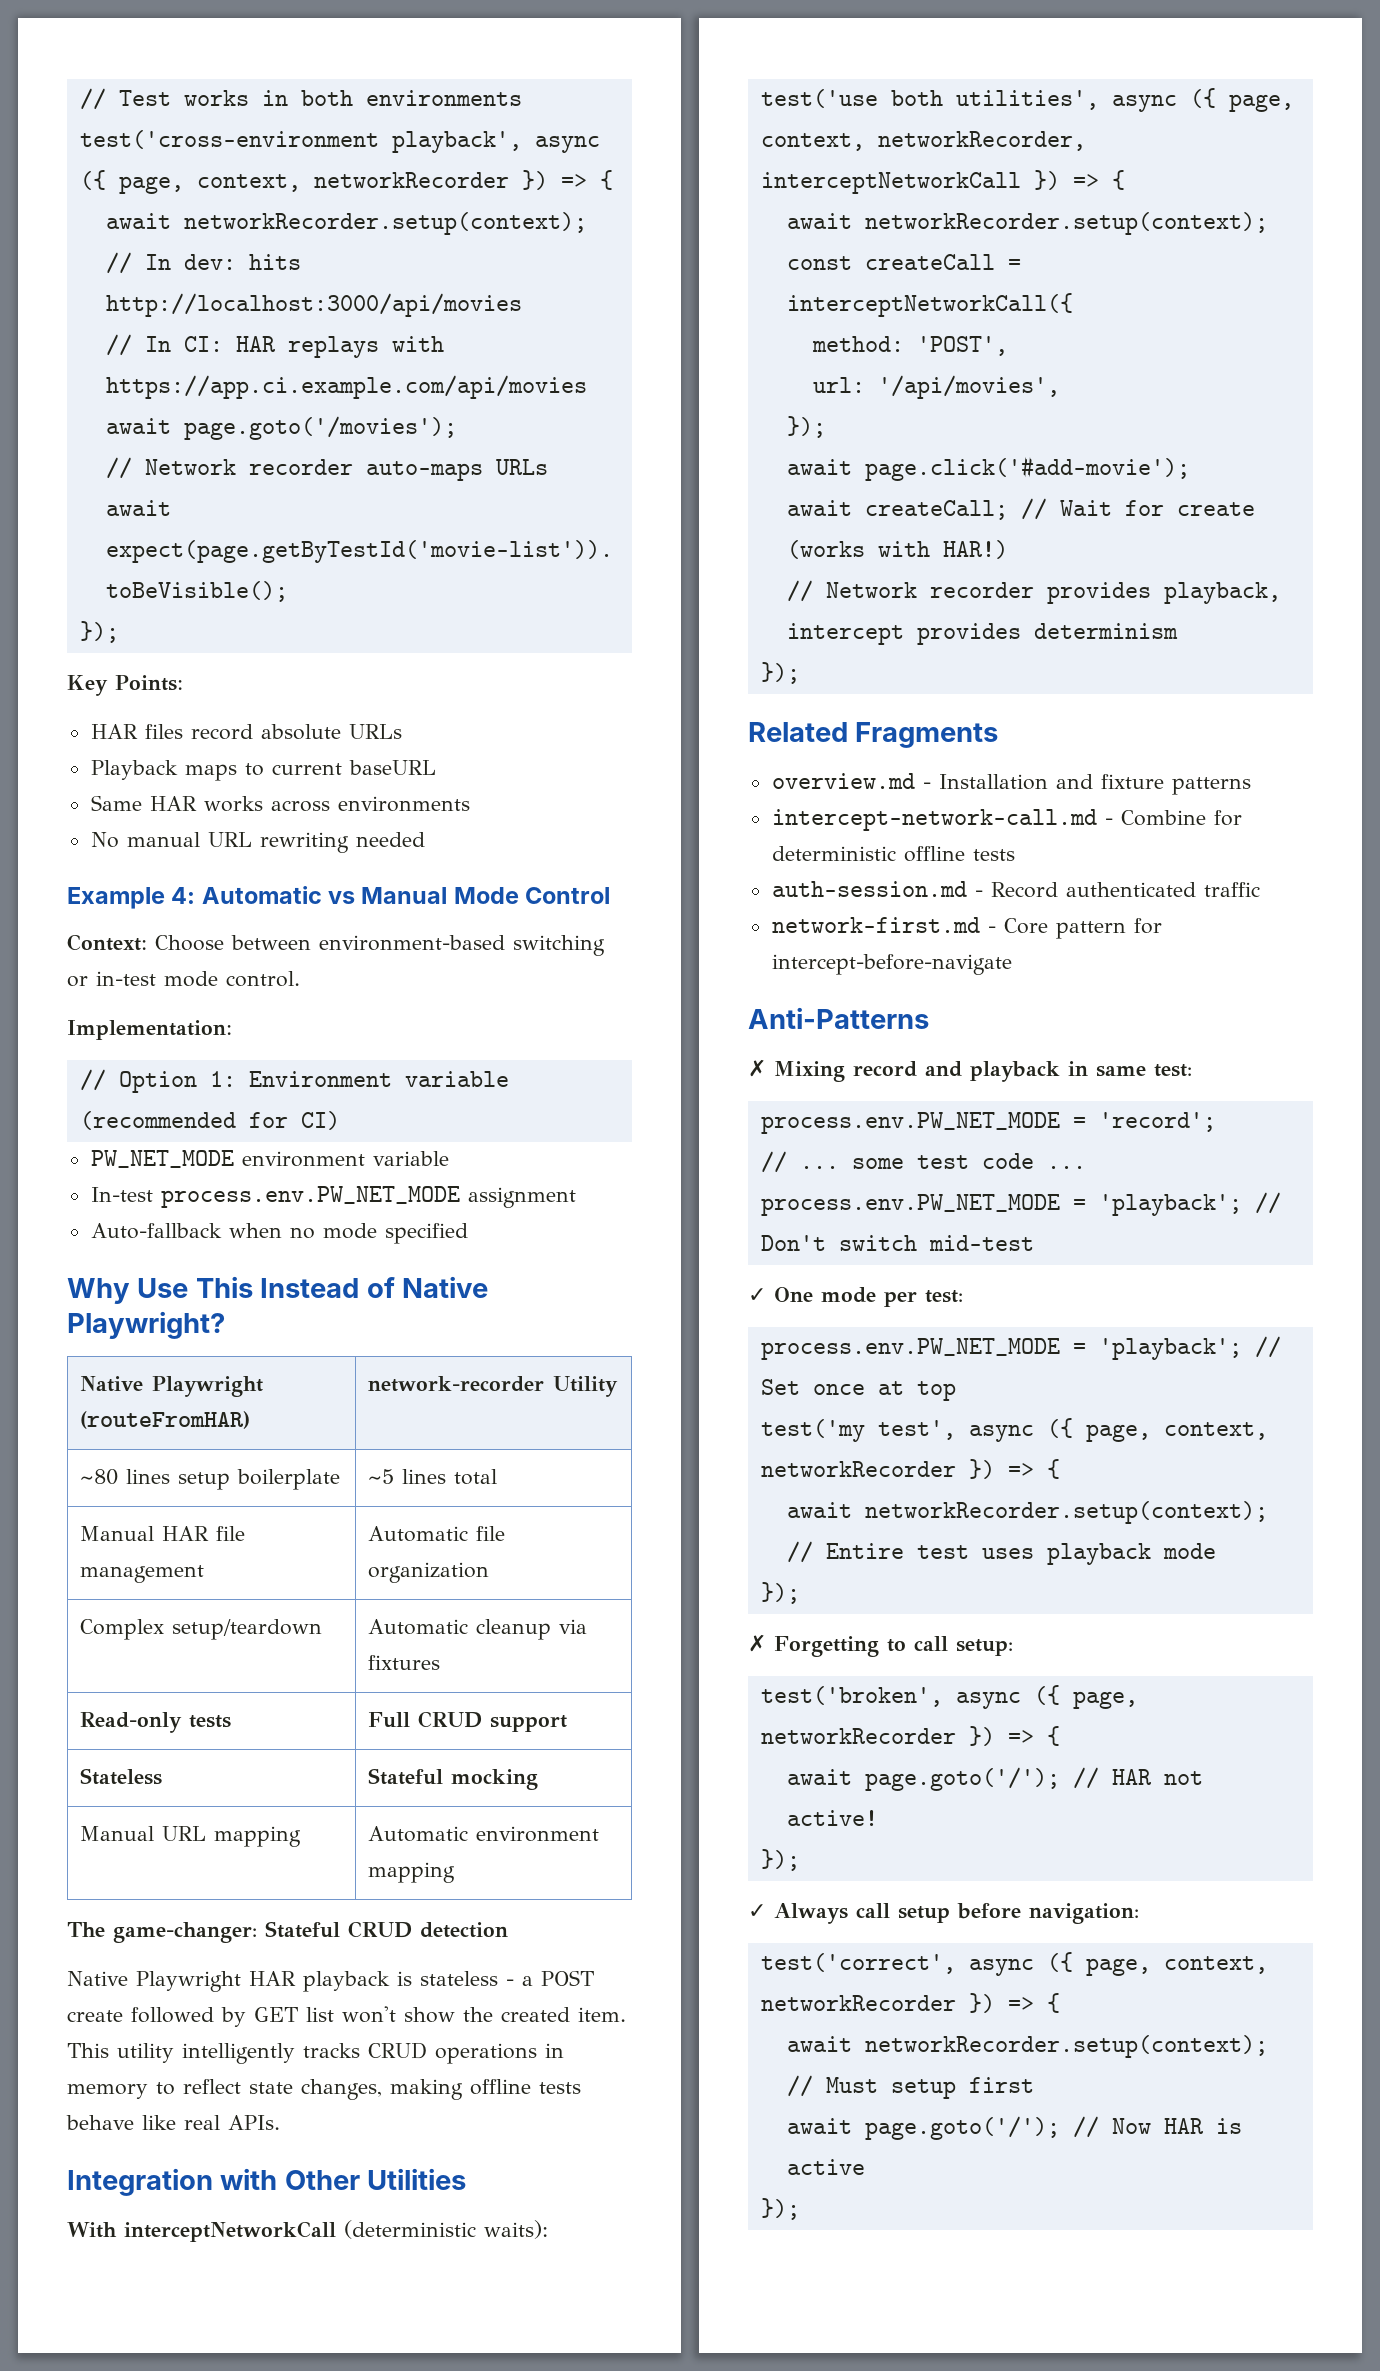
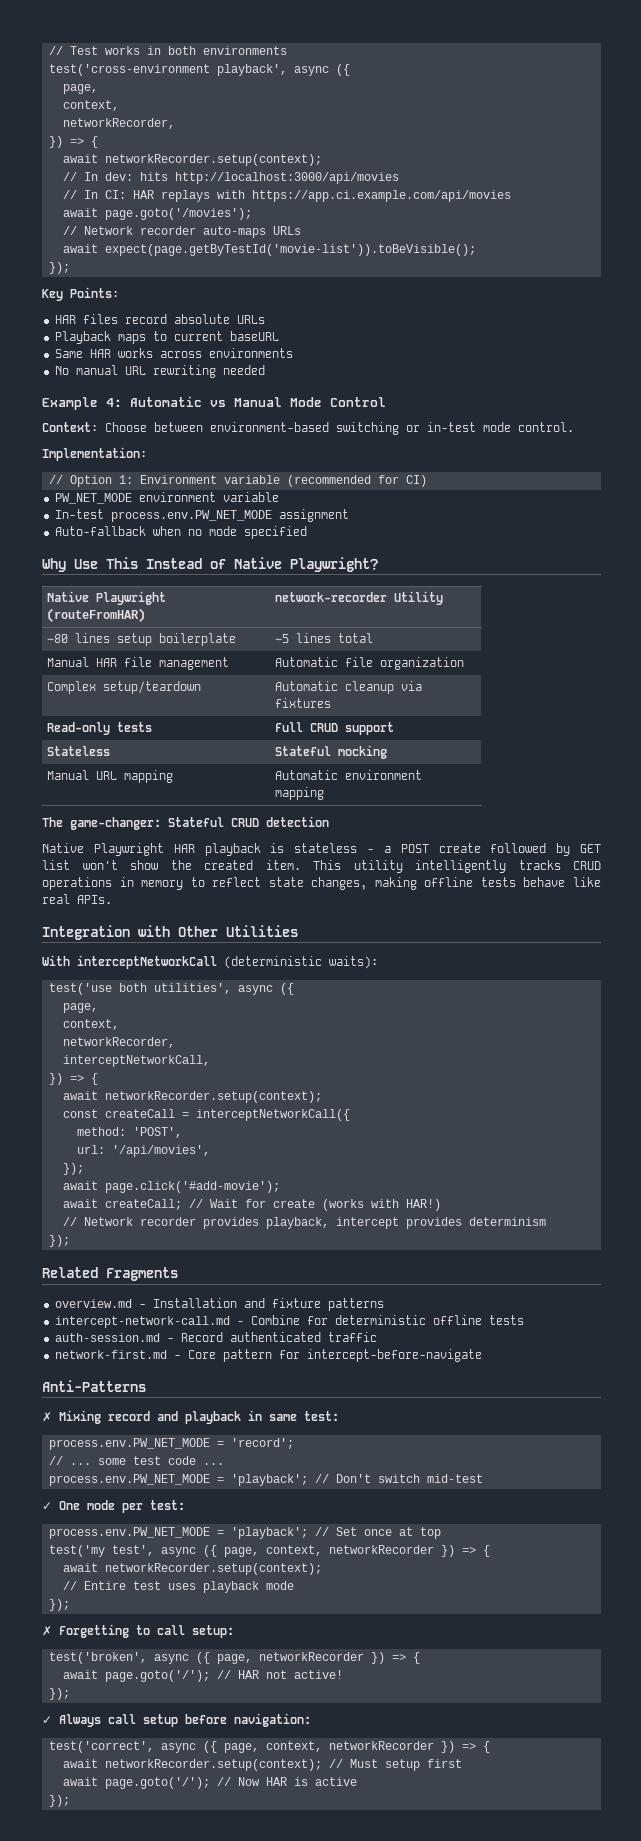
[118,172,509,194] page, context, networkRecorder -> [62,84,98,94] [62,100,119,111] [62,118,175,129] // page, // context, // networkRecorder, //
[1228,94,1294,112] [760,131,1086,151] [760,172,1021,194] page, context, networkRecorder, interceptNetworkCall -> [62,1003,98,1013] [62,1019,119,1030] [62,1037,175,1048] [62,1055,210,1067] // page, // context, // networkRecorder, // interceptNetworkCall, //

